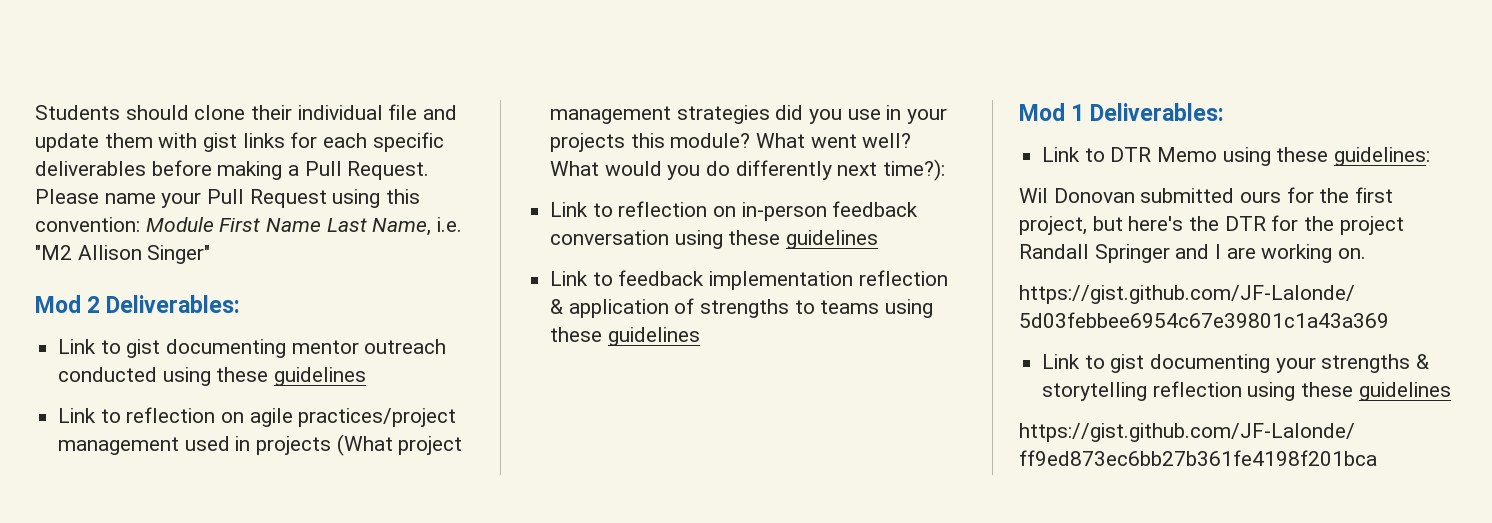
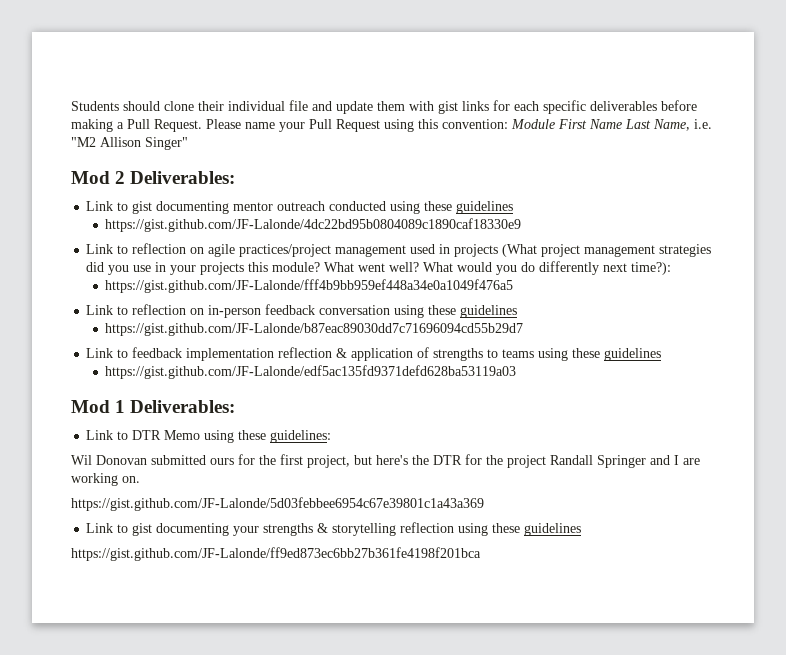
(367, 376) none -> [105,218,522,232] // https://gist.github.com/JF-Lalonde/4dc22bd95b0804089c1890caf18330e9
(946, 170) none -> [105,279,514,293] // https://gist.github.com/JF-Lalonde/fff4b9bb959ef448a34e0a1049f476a5
(879, 239) none -> [105,323,524,336] // https://gist.github.com/JF-Lalonde/b87eac89030dd7c71696094cd55b29d7
(700, 336) none -> [105,365,517,379] // https://gist.github.com/JF-Lalonde/edf5ac135fd9371defd628ba53119a03

